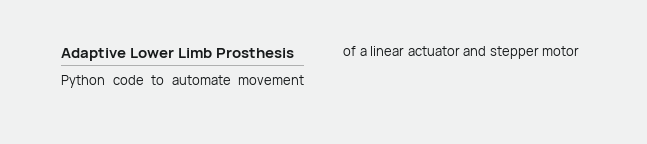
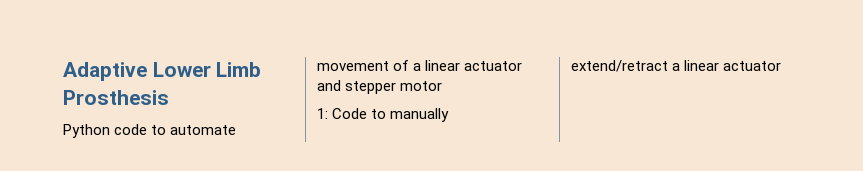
(580, 51) none -> [317,108,450,122] [571,60,782,72] // 1: Code to manually extend/retract a linear actuator

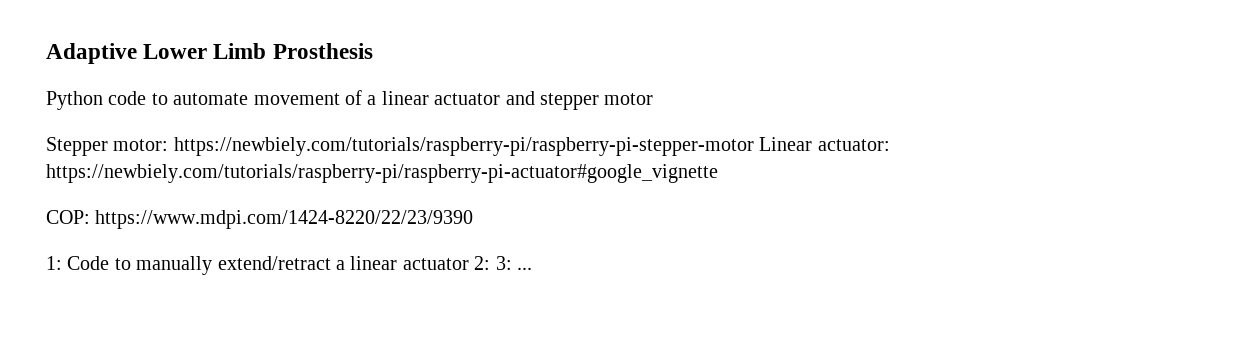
(443, 86) none -> [46,137,890,156] [46,164,718,183] [46,210,474,229] // Stepper motor: https://newbiely.com/tutorials/raspberry-pi/raspberry-pi-stepper-motor Linear actuator: https://newbiely.com/tutorials/raspberry-pi/raspberry-pi-actuator#google_vignette // COP: https://www.mdpi.com/1424-8220/22/23/9390
(782, 66) none -> [474,256,532,270] 2: 3: ...

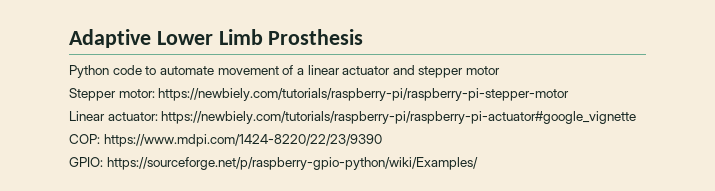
(754, 146) none -> (570, 94) //
[46,256,532,275] 1: Code to manually extend/retract a linear actuator 2: 3: ... -> [69,157,478,170] GPIO: https://sourceforge.net/p/raspberry-gpio-python/wiki/Examples/

